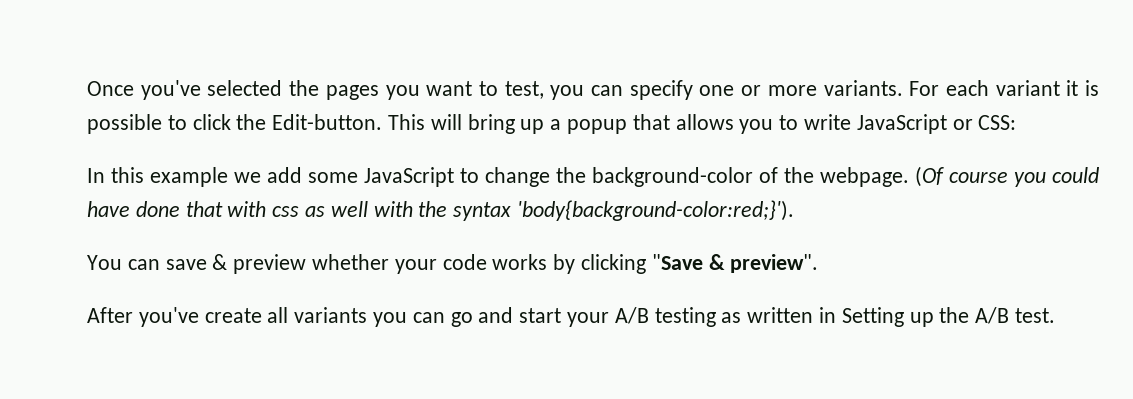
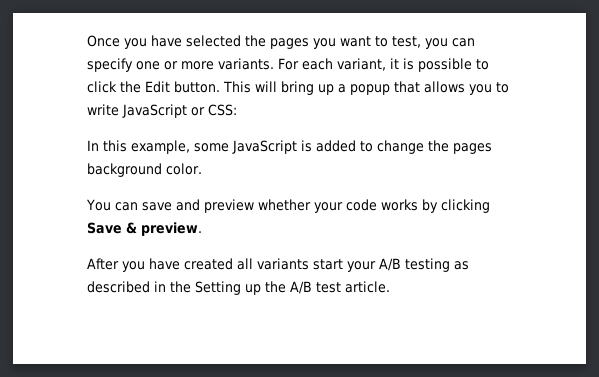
[140,80,201,100] you've -> [124,35,182,49] you have
[995,80,1060,96] variant -> [337,58,386,71] variant,
[272,114,383,130] Edit-button. -> [145,81,220,93] Edit button.
[150,166,1099,187] [87,200,795,221] example we add some JavaScript to change the background-color of the webpage. (Of course you could have done that with css as well with the syntax 'body{background-color:red;}'). -> [131,140,492,154] [87,163,202,177] example, some JavaScript is added to change the pages background color.
[212,254,228,270] & -> [175,199,200,211] and
[651,254,819,273] [87,307,514,327] "Save & preview". // After you've create all variants you can go and -> [87,222,202,236] [87,258,309,272] Save & preview. // After you have created all variants
[747,307,837,323] written in -> [87,281,191,293] described in the
[1015,308,1056,323] test. -> [316,281,390,293] test article.

